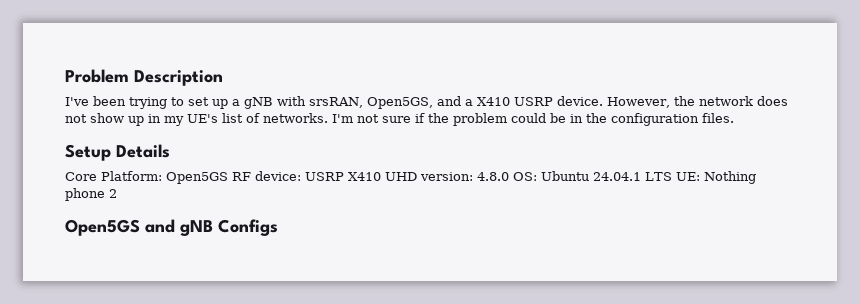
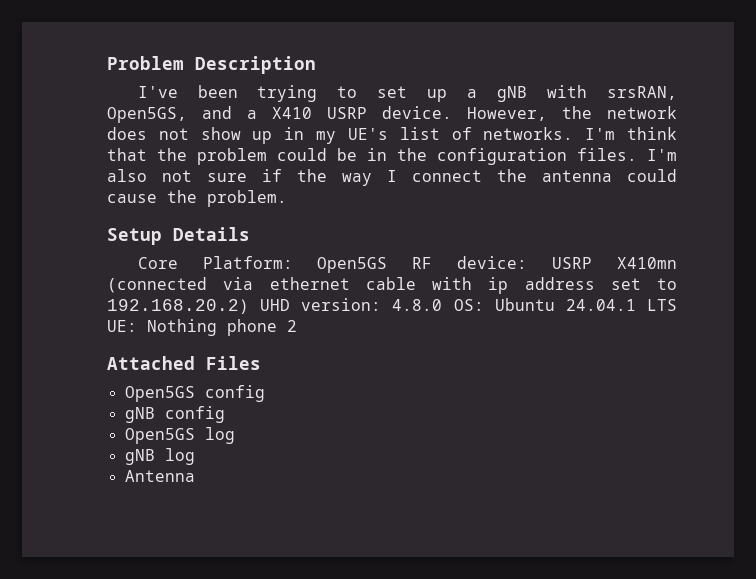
[357,113,425,123] not sure if -> [627,127,677,140] [107,148,147,161] think that
(734, 118) none -> [647,149,677,161] [107,169,677,186] [107,190,287,207] I'm also not sure if the way I connect the antenna could cause the problem.
[348,172,381,181] X410 -> [617,257,677,269] [107,277,677,294] [107,299,249,314] X410mn (connected via ethernet cable with ip address set to 192.168.20.2)
[65,219,278,236] // Open5GS and gNB Configs -> [107,356,261,370] [124,385,265,402] [124,406,225,423] [124,427,235,444] [124,448,195,465] [124,470,195,482] // Attached Files // Open5GS config // gNB config // Open5GS log // gNB log // Antenna

